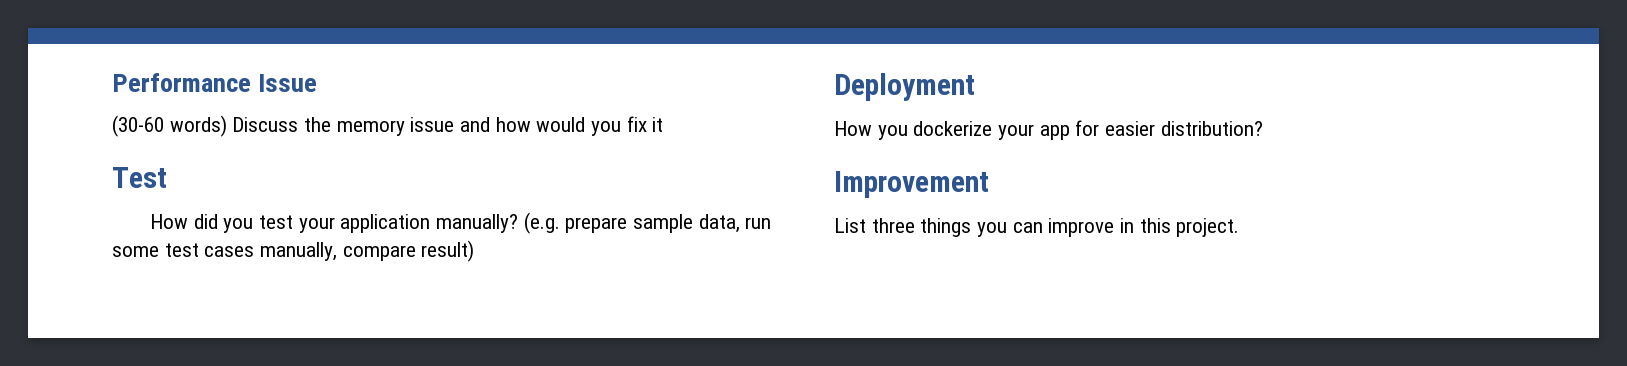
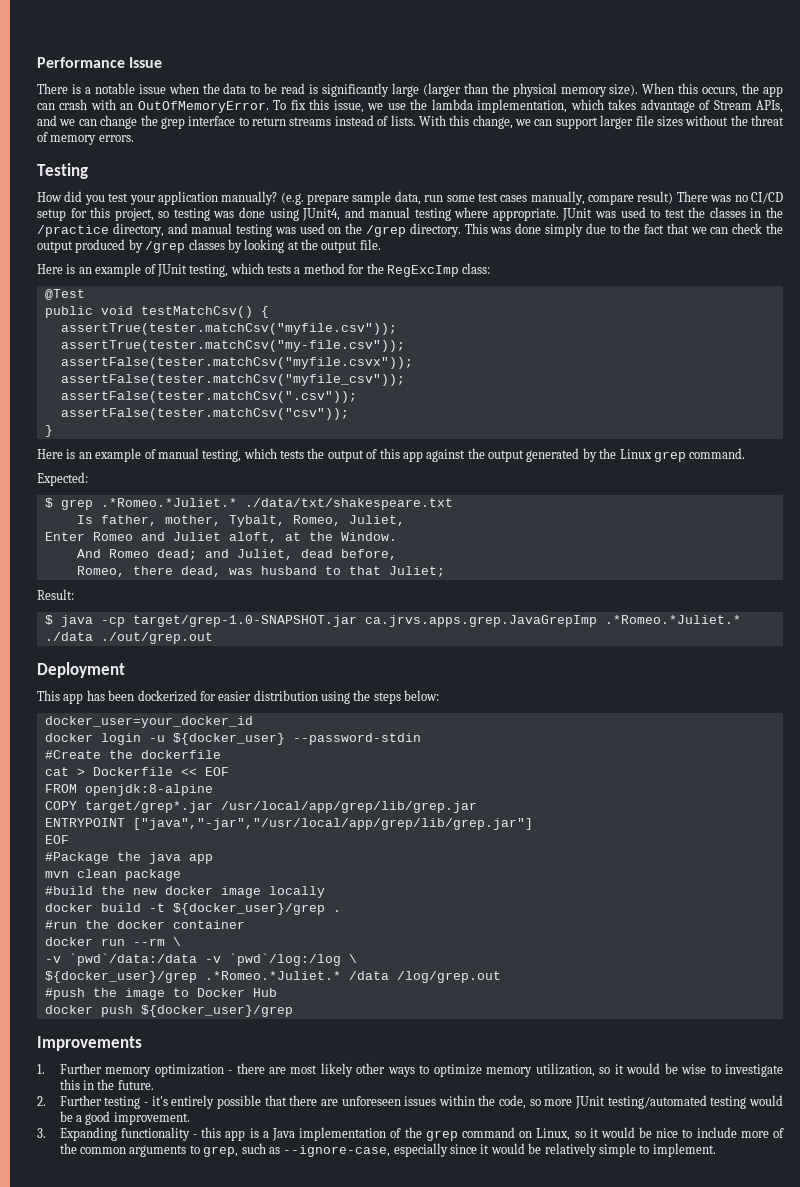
[112,115,664,137] [112,167,167,188] (30-60 words) Discuss the memory issue and how would you fix it // Test -> [37,83,783,97] [37,99,784,113] [37,115,784,129] [37,132,134,145] [37,163,88,179] There is a notable issue when the data to be read is significantly large (larger than the physical memory size). When this occurs, the app can crash with an OutOfMemoryError. To fix this issue, we use the lambda implementation, which takes advantage of Stream APIs, and we can change the grep interface to return streams instead of lists. With this change, we can support larger file sizes without the threat of memory errors. // Testing
[834,73,975,101] [834,120,1263,140] [834,171,989,198] [834,218,1240,237] // Deployment // How you dockerize your app for easier distribution? // Improvement // List three things you can improve in this project. -> [676,191,784,204] [37,207,784,221] [37,223,783,237] [37,239,381,253] [37,263,491,277] [44,289,85,300] [44,306,269,318] [60,323,397,335] [60,340,405,352] [60,357,413,369] [60,374,405,386] [60,391,357,403] [60,408,349,420] [44,425,53,437] [37,448,746,462] [37,472,88,486] [44,498,453,510] [76,515,405,527] [44,532,397,543] [76,549,397,560] [76,566,445,577] [37,589,74,600] [44,615,741,627] [44,632,213,644] [37,662,125,678] [37,690,440,704] [44,716,253,728] [44,733,421,745] [44,750,221,759] [44,767,229,776] [44,784,213,796] [44,801,477,813] [44,818,533,830] [44,835,69,844] [44,852,213,864] [44,869,181,881] [44,886,325,898] [44,903,341,915] [44,920,245,929] [44,937,181,946] [44,953,357,966] [44,971,501,983] [44,988,277,1000] [44,1005,293,1017] [37,1036,142,1051] [37,1063,784,1077] [59,1079,154,1090] [37,1095,783,1109] [59,1111,190,1125] [37,1127,784,1141] [59,1143,716,1157] There was no CI/CD setup for this project, so testing was done using JUnit4, and manual testing where appropriate. JUnit was used to test the classes in the /practice directory, and manual testing was used on the /grep directory. This was done simply due to the fact that we can check the output produced by /grep classes by looking at the output file. // Here is an example of JUnit testing, which tests a method for the RegExcImp class: // @Test // public void testMatchCsv() { // assertTrue(tester.matchCsv("myfile.csv")); // assertTrue(tester.matchCsv("my-file.csv")); // assertFalse(tester.matchCsv("myfile.csvx")); // assertFalse(tester.matchCsv("myfile_csv")); // assertFalse(tester.matchCsv(".csv")); // assertFalse(tester.matchCsv("csv")); // } // Here is an example of manual testing, which tests the output of this app against the output generated by the Linux grep command. // Expected: // $ grep .*Romeo.*Juliet.* ./data/txt/shakespeare.txt // Is father, mother, Tybalt, Romeo, Juliet, // Enter Romeo and Juliet aloft, at the Window. // And Romeo dead; and Juliet, dead before, // Romeo, there dead, was husband to that Juliet; // Result: // $ java -cp target/grep-1.0-SNAPSHOT.jar ca.jrvs.apps.grep.JavaGrepImp .*Romeo.*Juliet.* ./data ./out/grep.out // Deployment // This app has been dockerized for easier distribution using the steps below: // docker_user=your_docker_id // docker login -u ${docker_user} --password-stdin // #Create the dockerfile // cat > Dockerfile << EOF // FROM openjdk:8-alpine // COPY target/grep*.jar /usr/local/app/grep/lib/grep.jar // ENTRYPOINT ["java","-jar","/usr/local/app/grep/lib/grep.jar"] // EOF // #Package the java app // mvn clean package // #build the new docker image locally // docker build -t ${docker_user}/grep . // #run the docker container // docker run --rm \ // -v `pwd`/data:/data -v `pwd`/log:/log \ // ${docker_user}/grep .*Romeo.*Juliet.* /data /log/grep.out // #push the image to Docker Hub // docker push ${docker_user}/grep // Improvements // 1. Further memory optimization - there are most likely other ways to optimize memory utilization, so it would be wise to investigate this in the future. // 2. Further testing - it's entirely possible that there are unforeseen issues within the code, so more JUnit testing/automated testing would be a good improvement. // 3. Expanding functionality - this app is a Java implementation of the grep command on Linux, so it would be nice to include more of the common arguments to grep, such as --ignore-case, especially since it would be relatively simple to implement.

